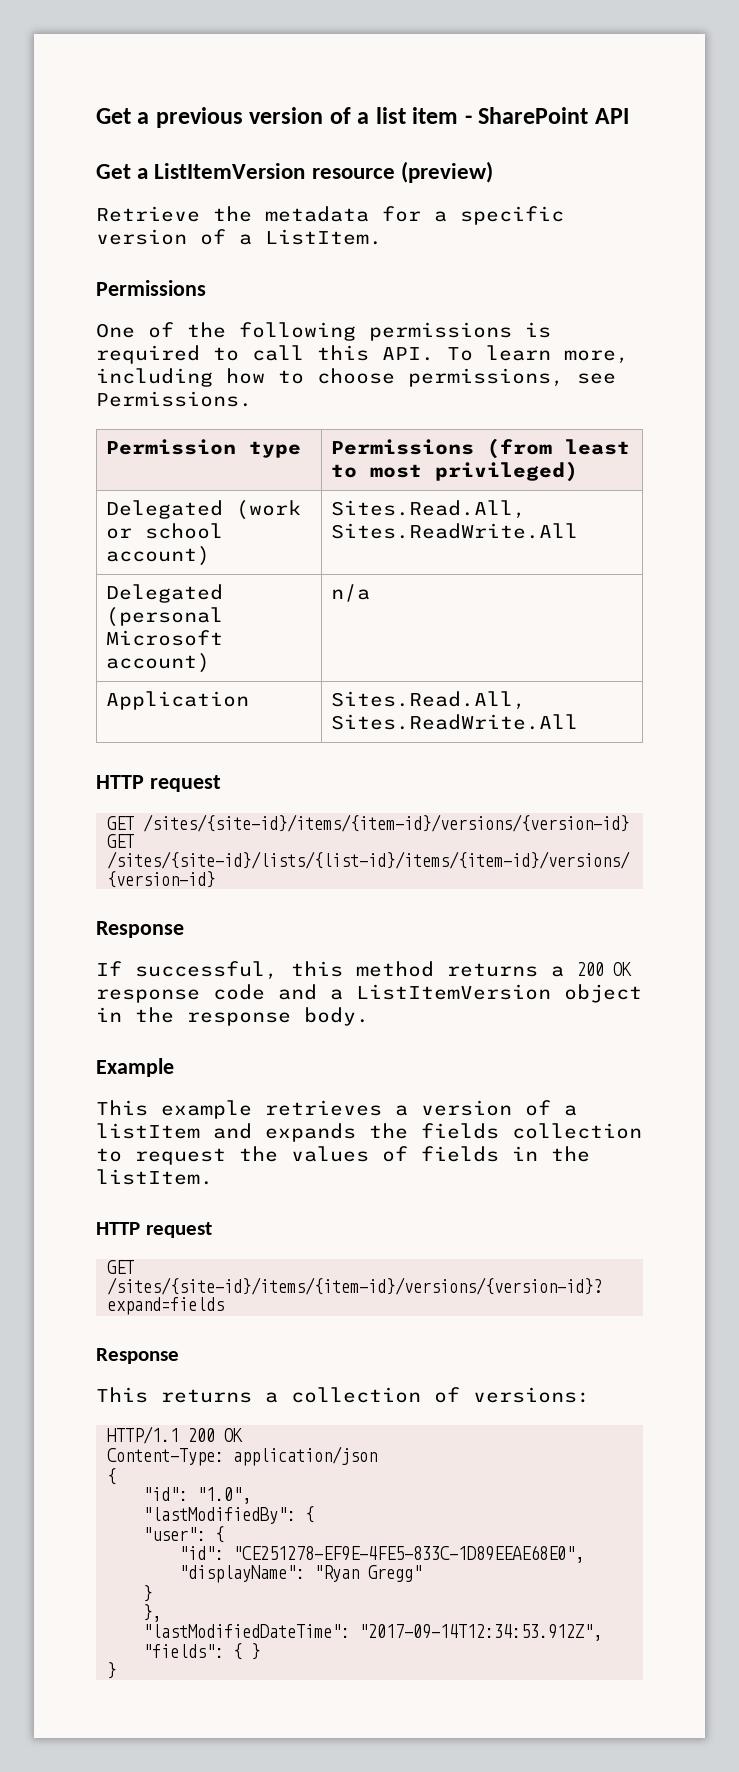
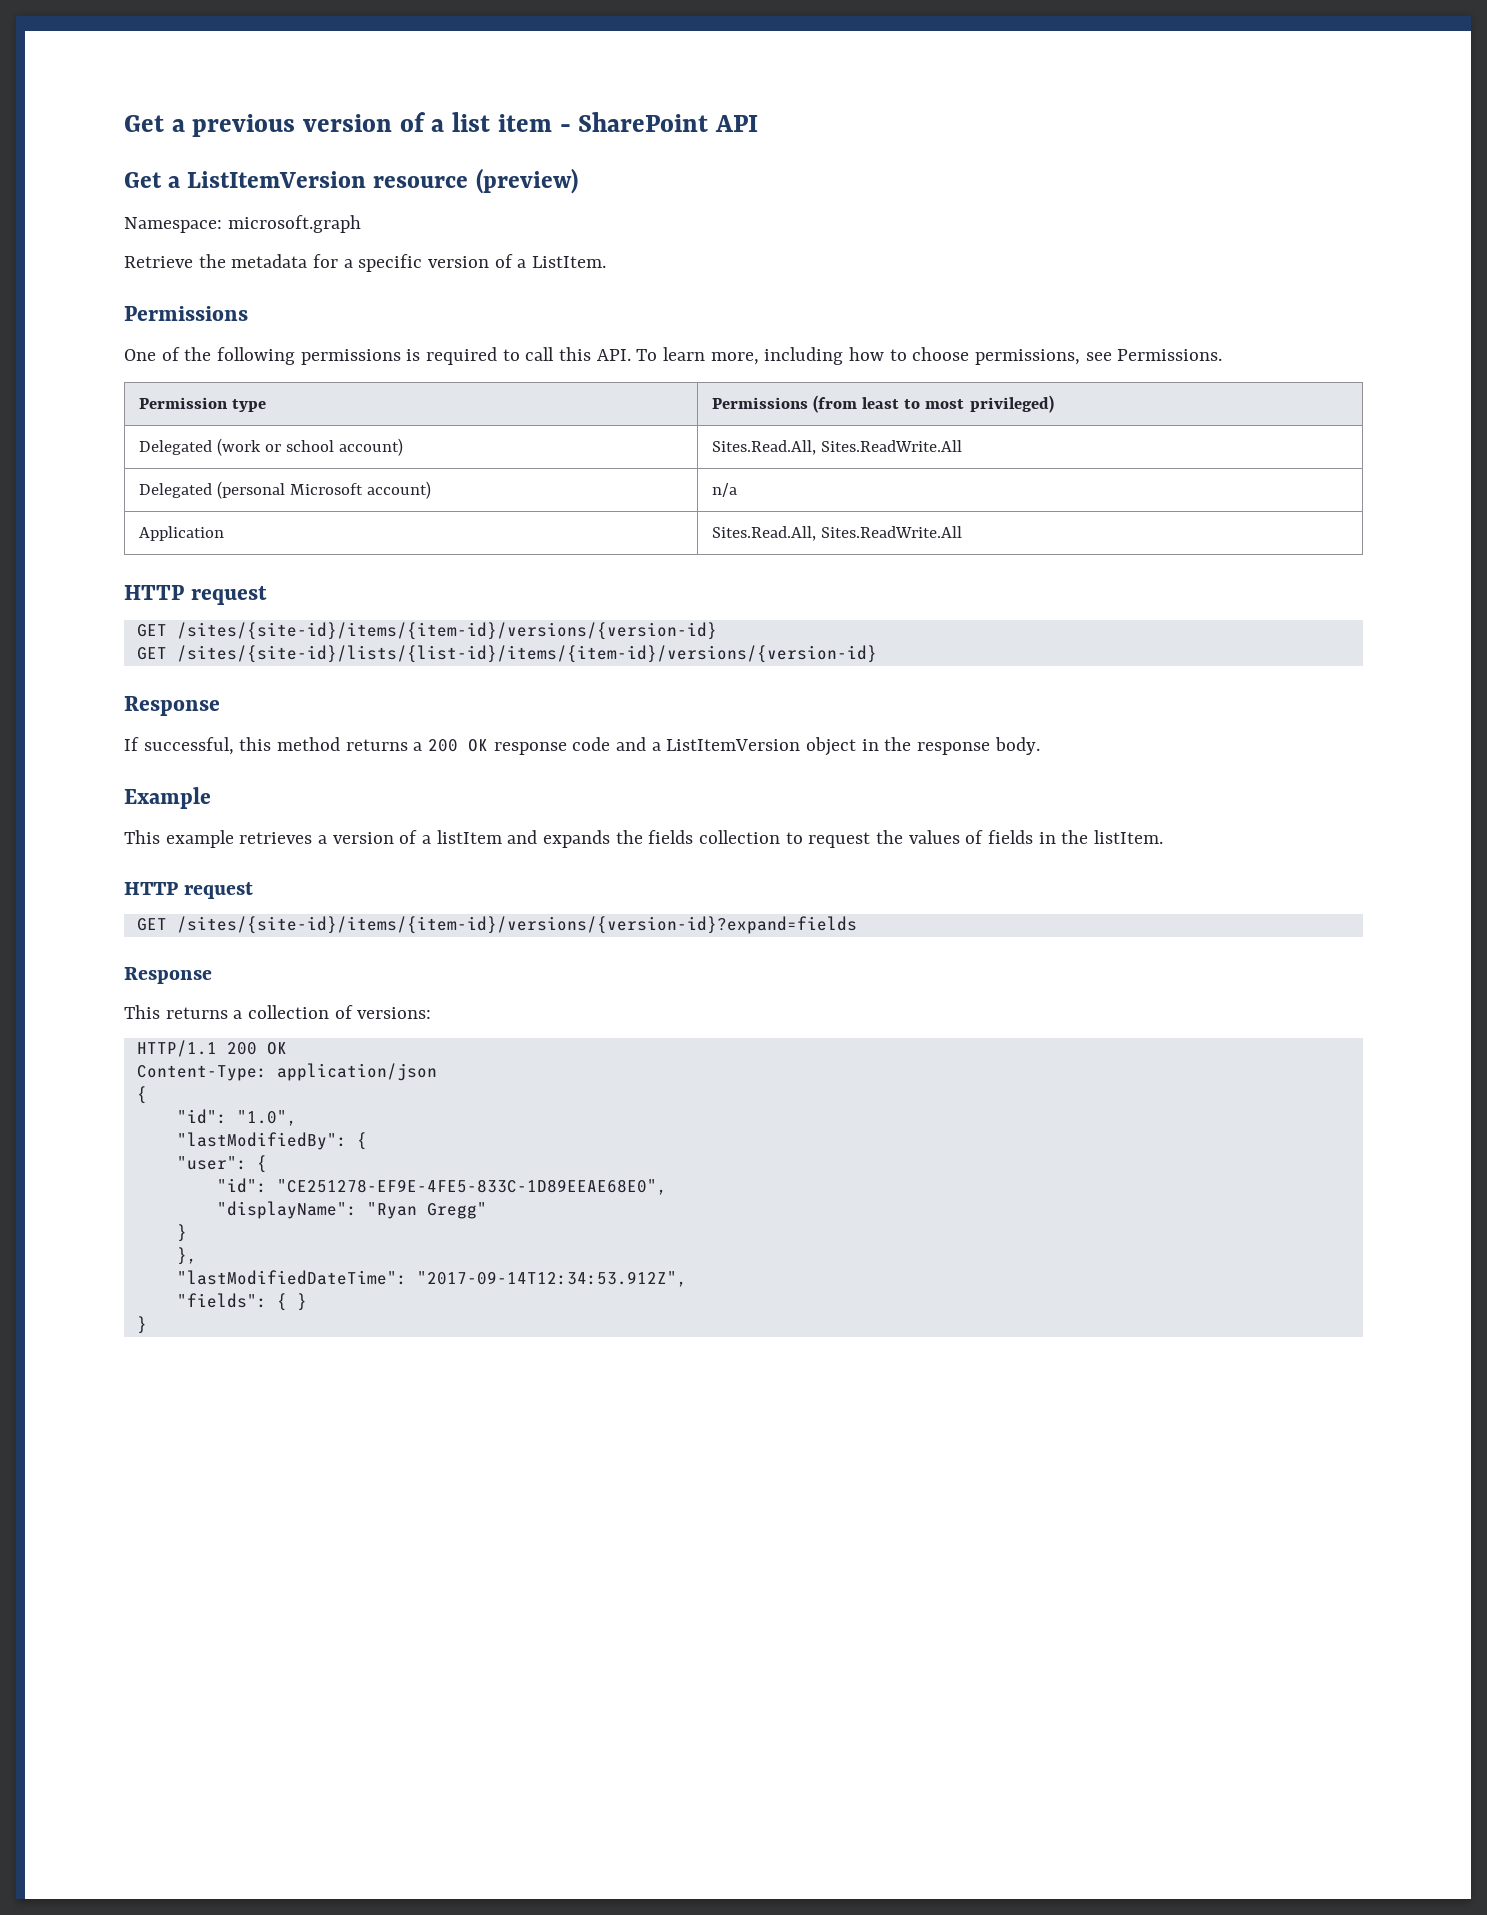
(493, 172) none -> [124,215,361,233] // Namespace: microsoft.graph

